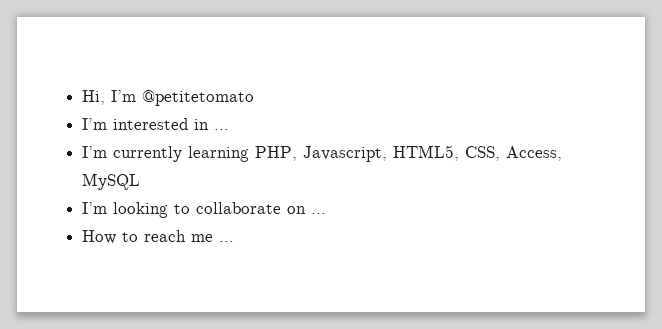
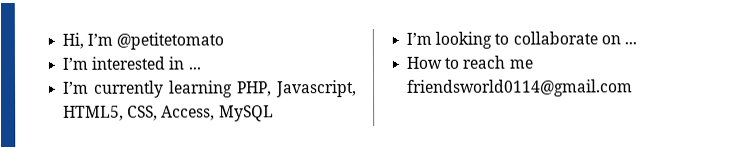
[219,241,235,242] ... -> [407,79,634,97] friendsworld0114@gmail.com

